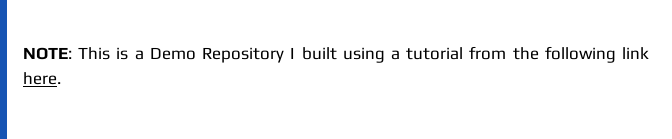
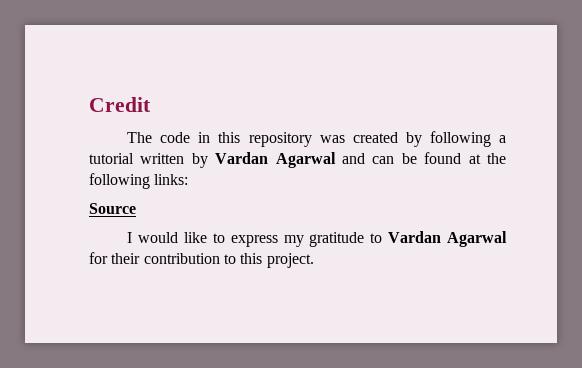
[23,46,649,63] [23,72,61,85] NOTE: This is a Demo Repository I built using a tutorial from the following link here. -> [89,97,151,112] [127,131,507,147] [89,152,506,168] [89,173,189,189] [89,203,136,214] [127,231,508,247] [89,252,314,268] Credit // The code in this repository was created by following a tutorial written by Vardan Agarwal and can be found at the following links: // Source // I would like to express my gratitude to Vardan Agarwal for their contribution to this project.

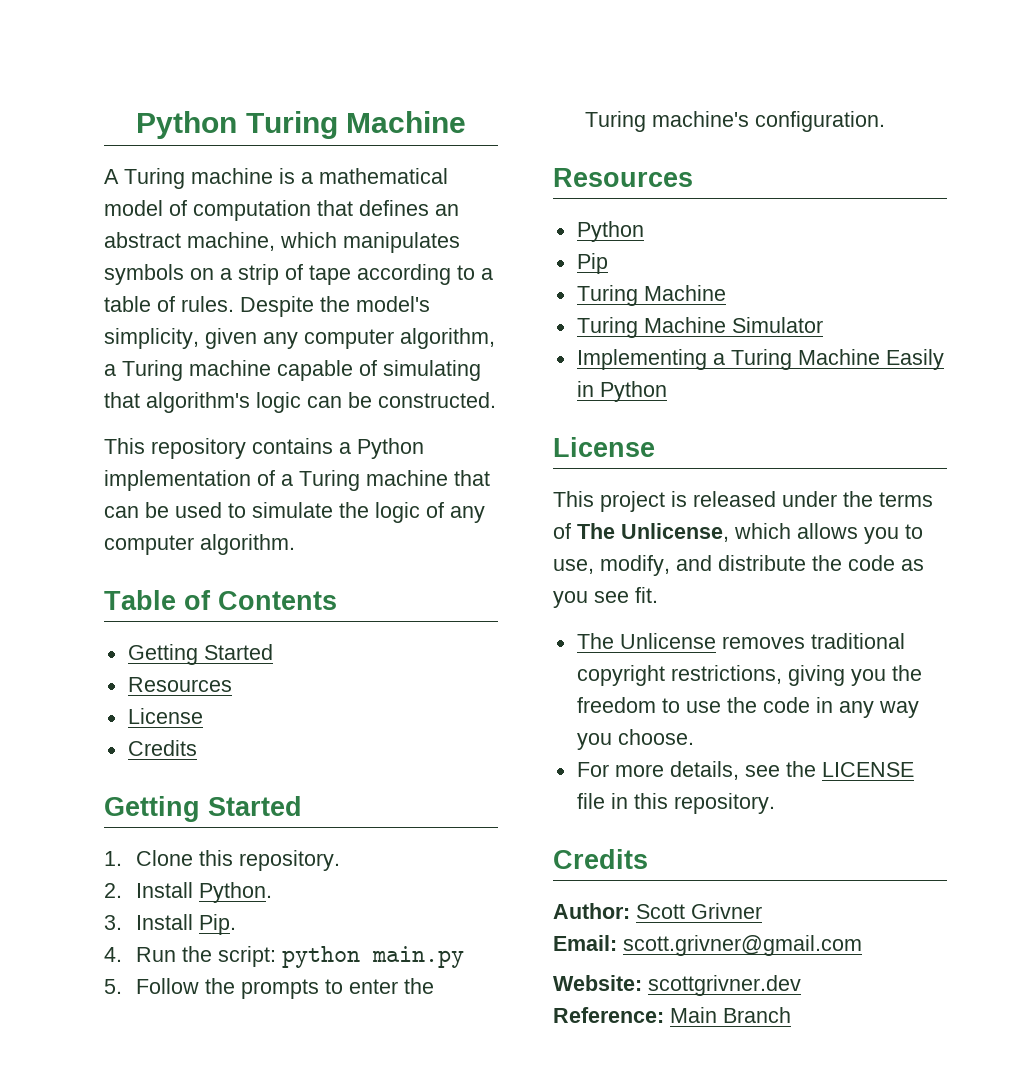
[89,97,151,112] [127,131,507,147] [89,152,506,168] [89,173,189,189] [89,203,136,214] [127,231,508,247] [89,252,314,268] Credit // The code in this repository was created by following a tutorial written by Vardan Agarwal and can be found at the following links: // Source // I would like to express my gratitude to Vardan Agarwal for their contribution to this project. -> [136,111,466,139] [104,168,448,189] [104,200,459,221] [104,232,460,253] [104,264,493,285] [104,296,430,317] [104,328,495,349] [104,360,481,381] [104,392,496,413] [104,438,424,459] [104,470,490,491] [104,502,485,523] [104,534,295,555] [104,590,337,610] [127,644,273,665] [127,677,232,692] [127,708,203,724] [127,740,197,756] [104,796,302,822] [104,850,341,871] [104,882,273,903] [104,914,237,935] [104,946,465,968] [104,978,435,999] [585,111,886,132] [553,168,693,187] [576,221,644,242] [576,253,608,274] [576,285,726,306] [576,317,823,338] [576,349,944,370] [576,381,667,402] [553,437,655,457] [553,491,933,512] [553,523,923,544] [553,555,924,576] [553,587,658,608] [576,633,905,649] [576,665,922,686] [576,697,919,718] [576,729,694,750] [576,761,914,780] [576,793,775,814] [553,849,648,869] [553,903,762,919] [553,935,862,956] [553,975,801,996] [553,1007,791,1023] Python Turing Machine // A Turing machine is a mathematical model of computation that defines an abstract machine, which manipulates symbols on a strip of tape according to a table of rules. Despite the model's simplicity, given any computer algorithm, a Turing machine capable of simulating that algorithm's logic can be constructed. // This repository contains a Python implementation of a Turing machine that can be used to simulate the logic of any computer algorithm. // Table of Contents // Getting Started // Resources // License // Credits // Getting Started // 1. Clone this repository. // 2. Install Python. // 3. Install Pip. // 4. Run the script: python main.py // 5. Follow the prompts to enter the Turing machine's configuration. // Resources // Python // Pip // Turing Machine // Turing Machine Simulator // Implementing a Turing Machine Easily in Python // License // This project is released under the terms of The Unlicense, which allows you to use, modify, and distribute the code as you see fit. // The Unlicense removes traditional copyright restrictions, giving you the freedom to use the code in any way you choose. // For more details, see the LICENSE file in this repository. // Credits // Author: Scott Grivner // Email: scott.grivner@gmail.com // Website: scottgrivner.dev // Reference: Main Branch

